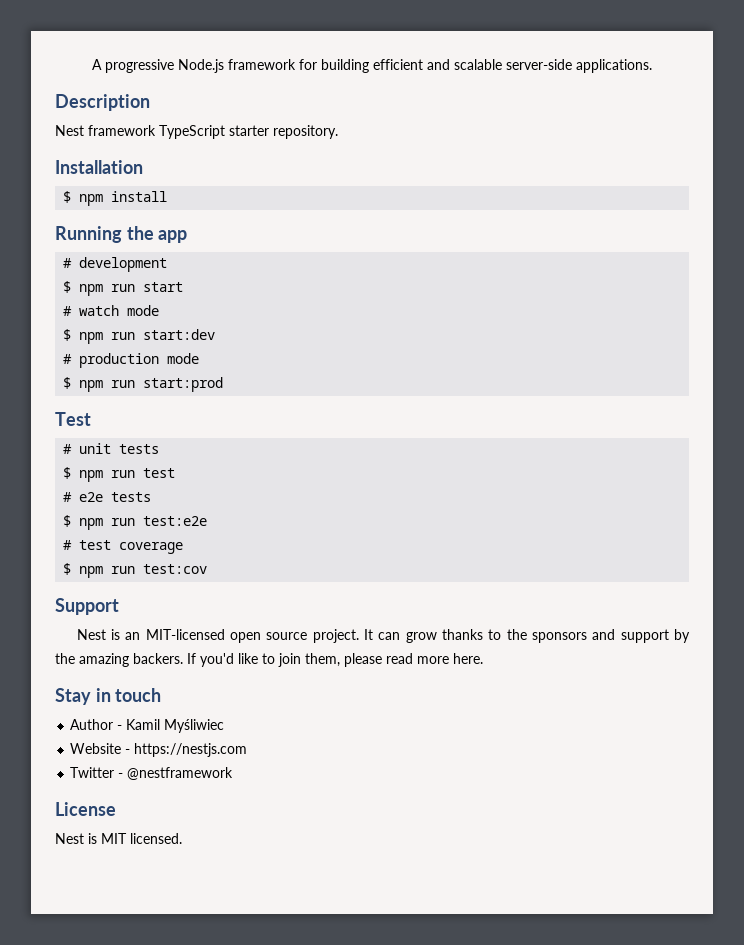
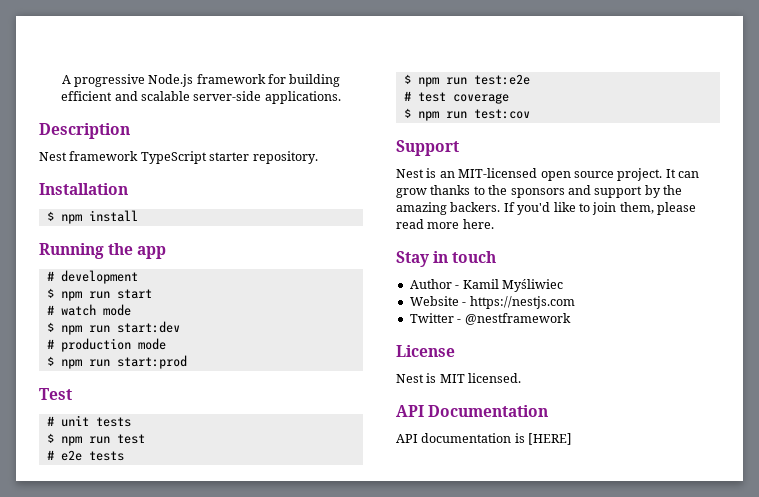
(182, 838) none -> [396,405,549,417] [396,433,573,445] // API Documentation // API documentation is [HERE]

